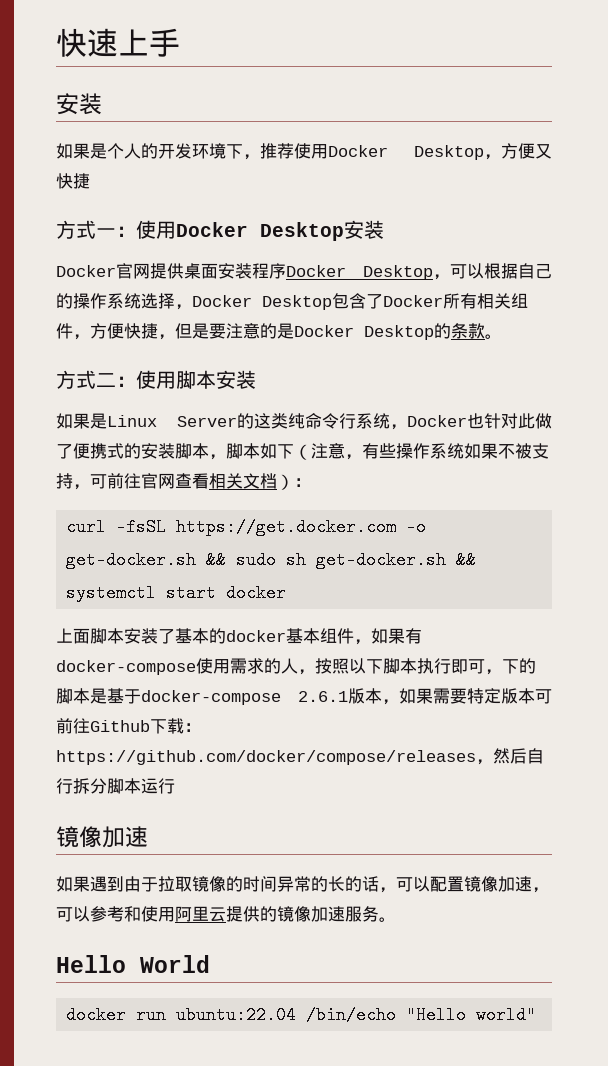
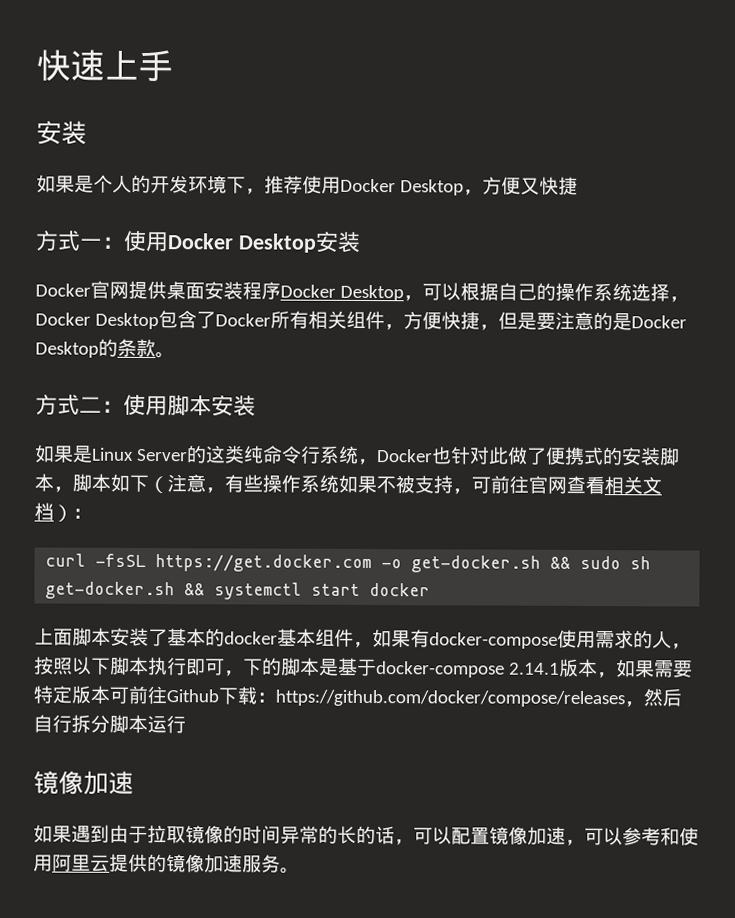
[298,691,348,702] 2.6.1 -> [508,662,560,675] 2.14.1
[56,955,210,973] [66,1006,537,1024] // Hello World // docker run ubuntu:22.04 /bin/echo "Hello world" -> (300, 870) none

